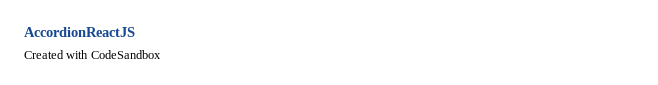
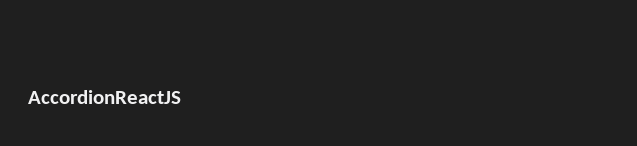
[24,50,161,59] // Created with CodeSandbox -> (181, 97) none

